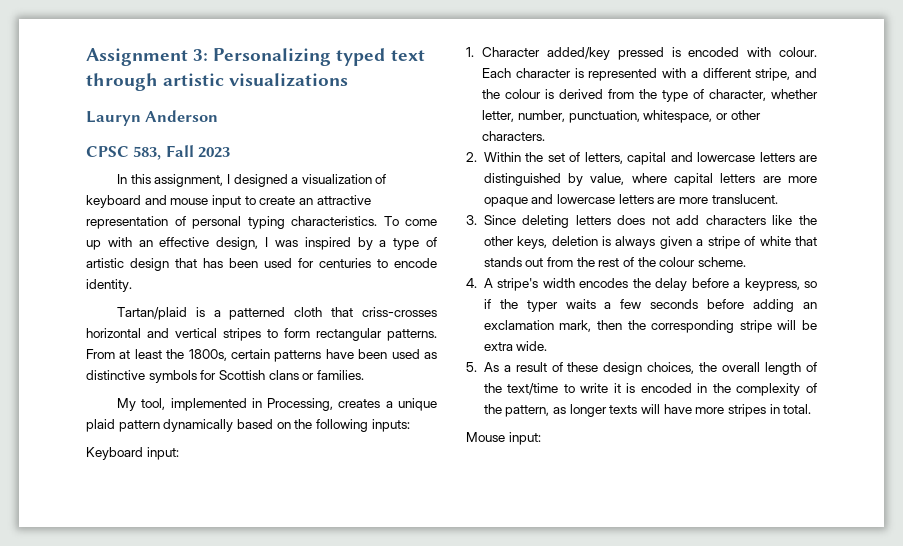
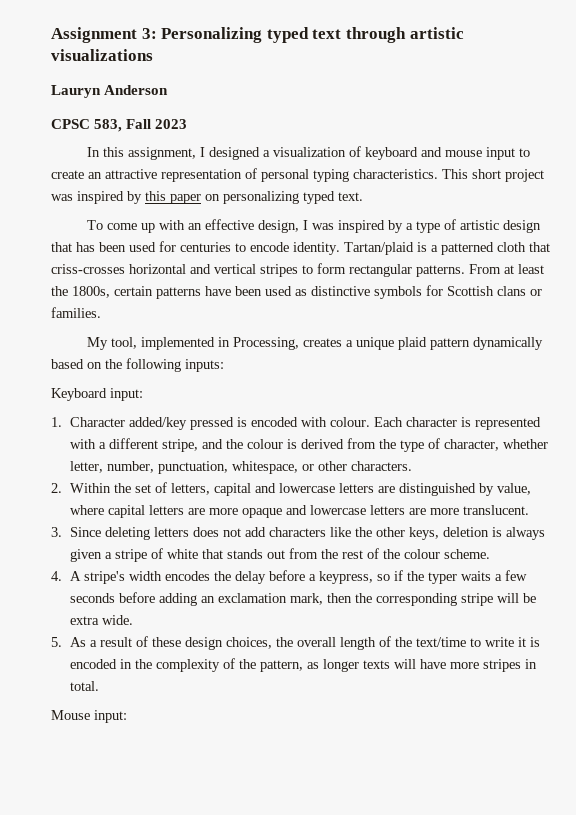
(377, 221) none -> [442,169,544,182] [51,191,363,204] This short project was inspired by this paper on personalizing typed text. //
(132, 285) // -> (340, 248) none

